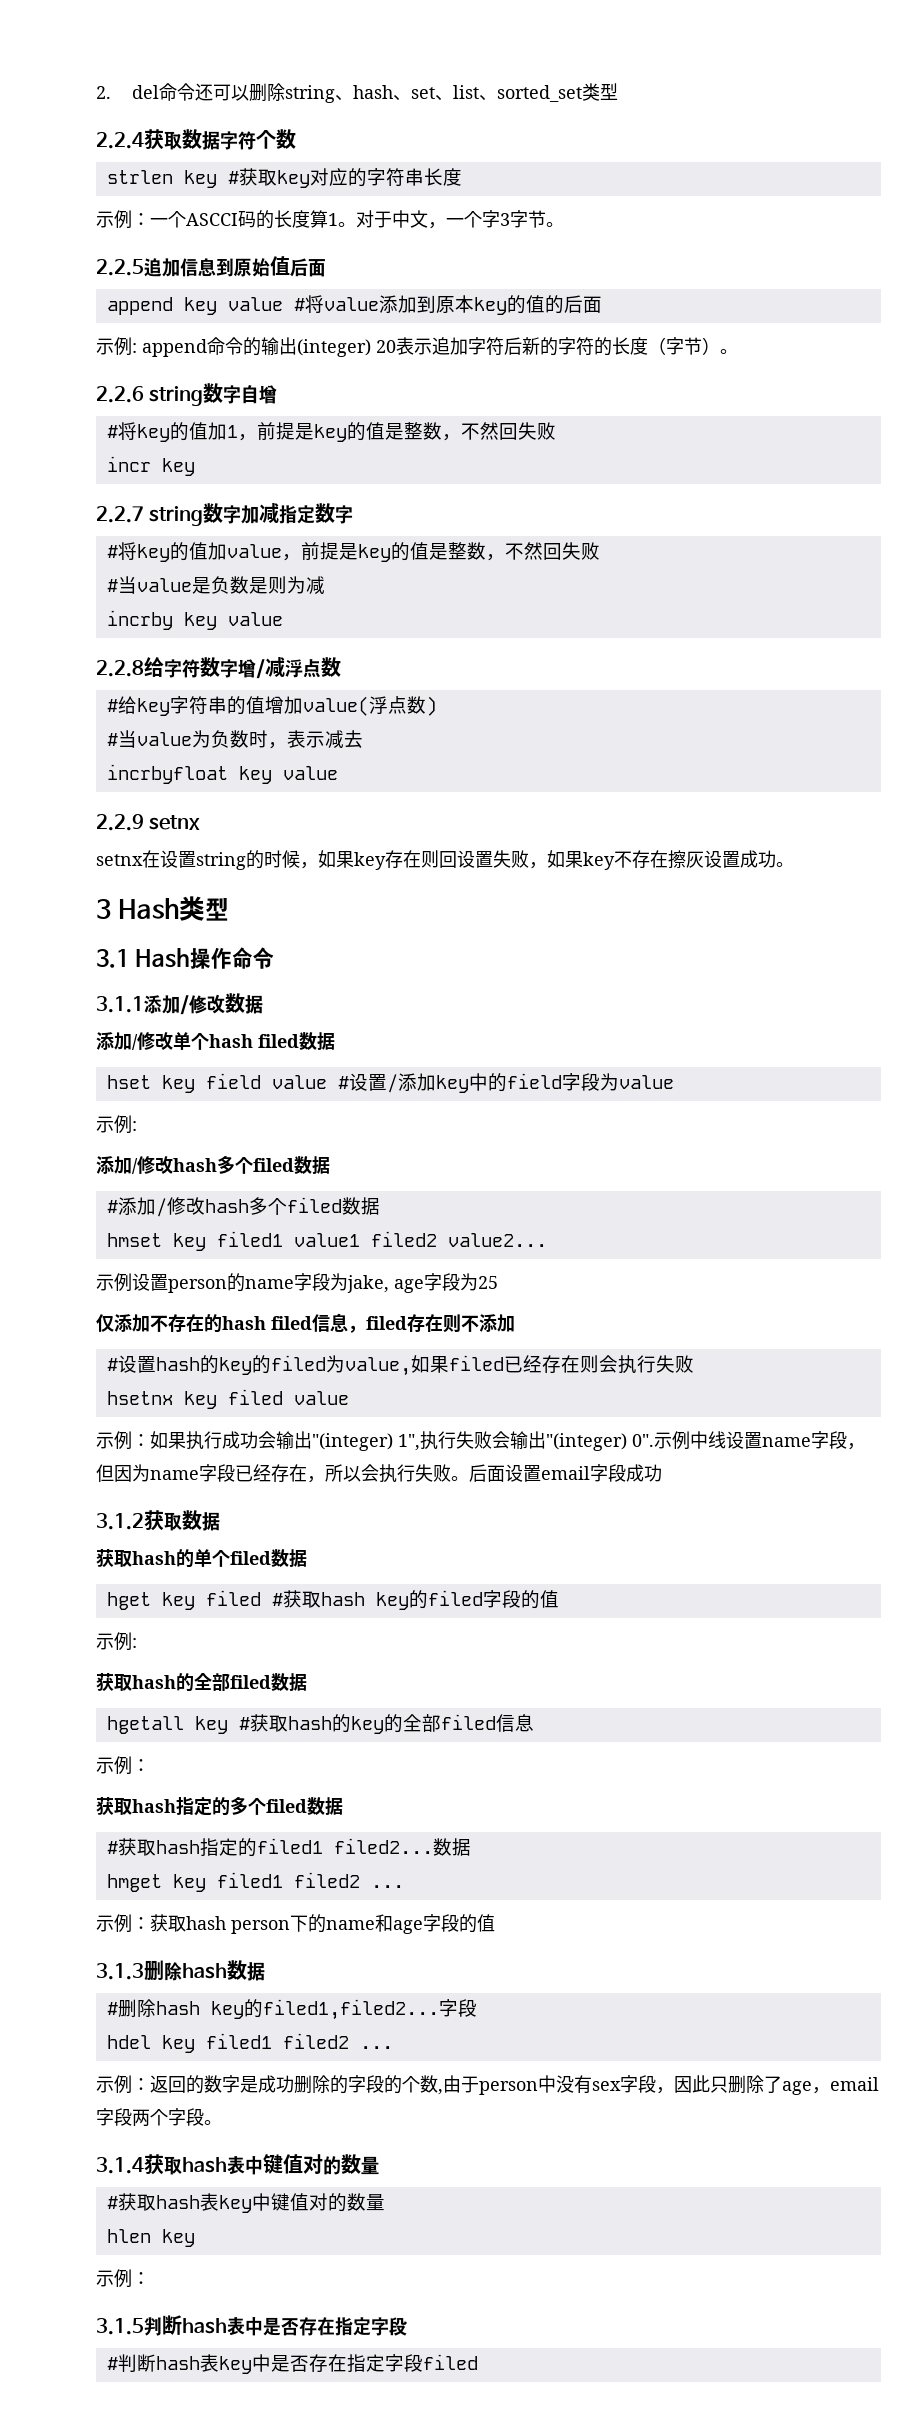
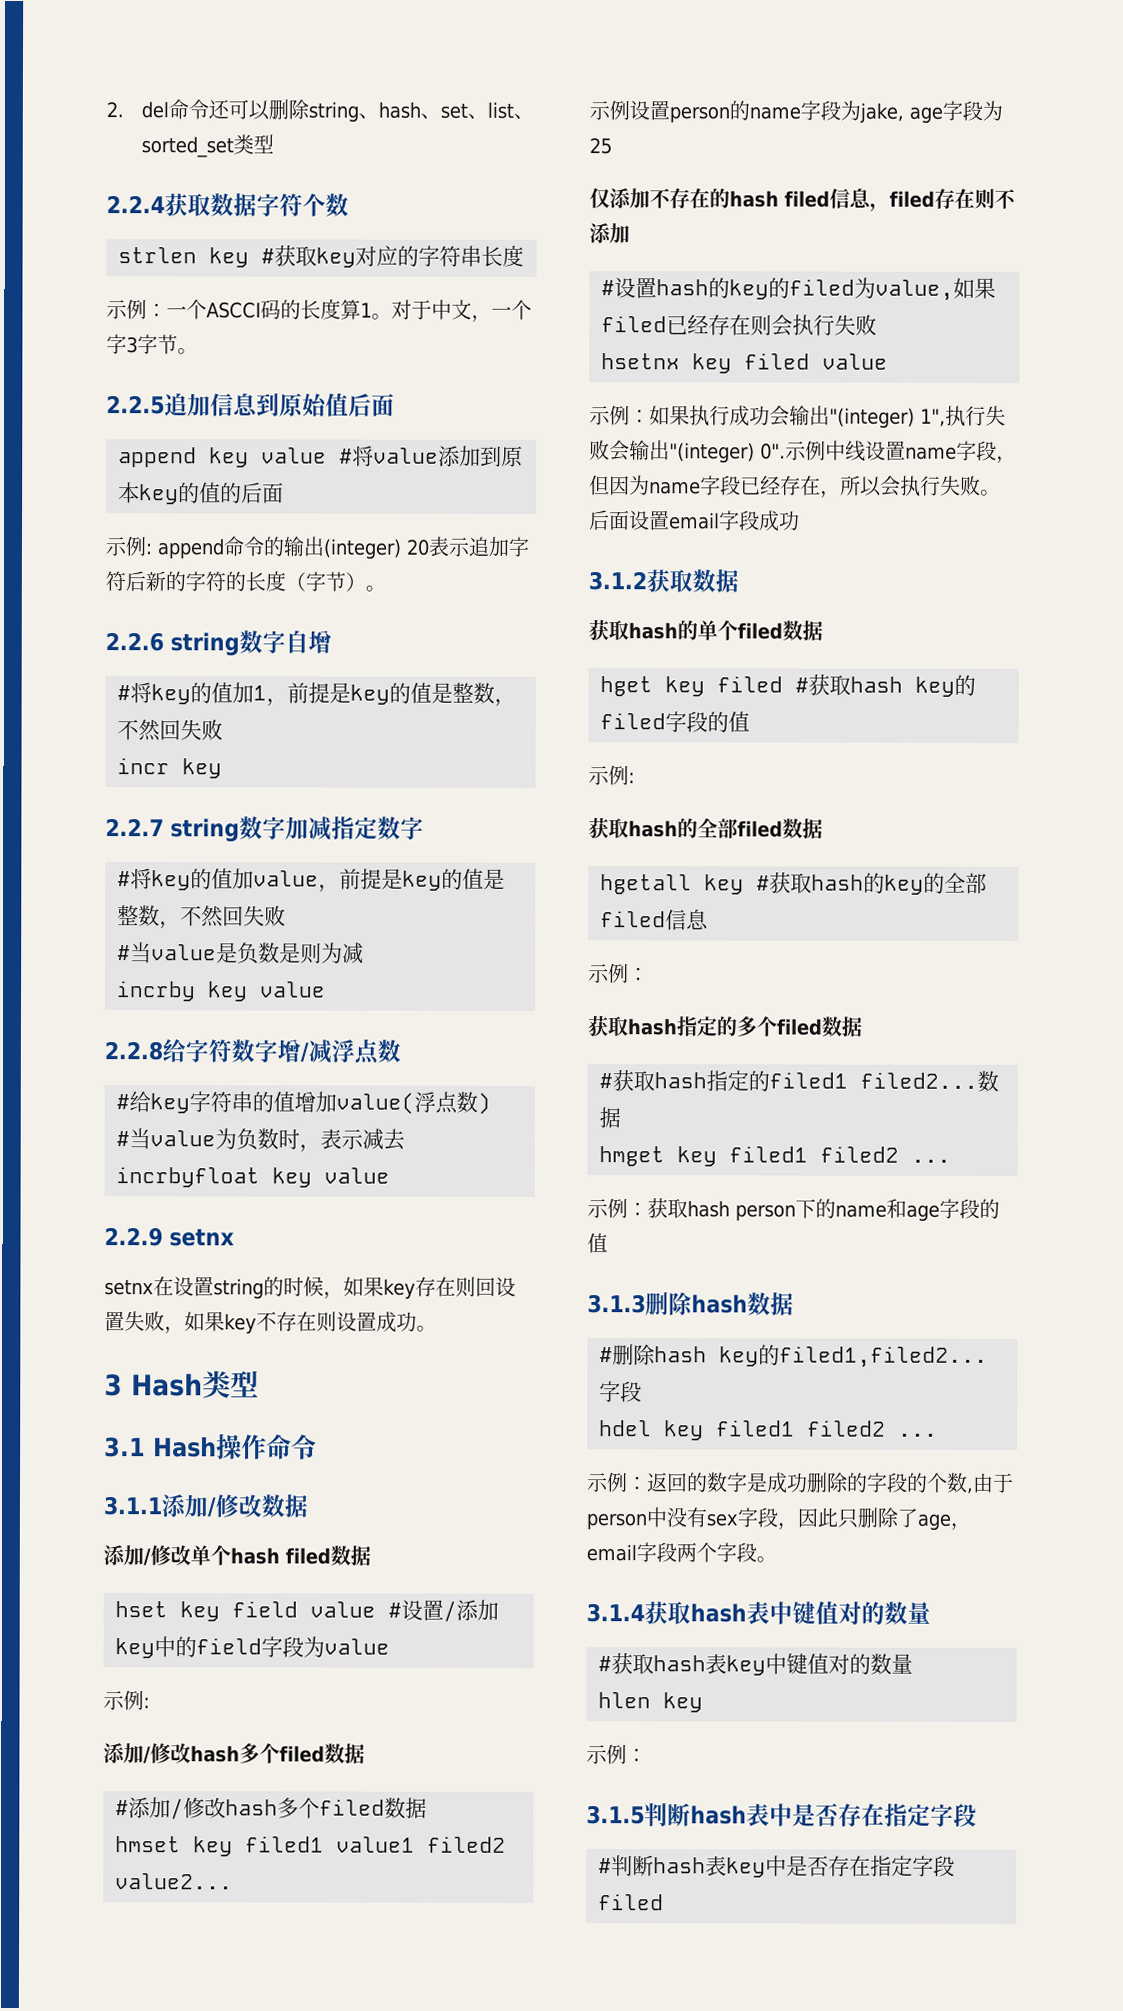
[668,850,704,869] 擦灰 -> [315,1311,337,1332] 则

